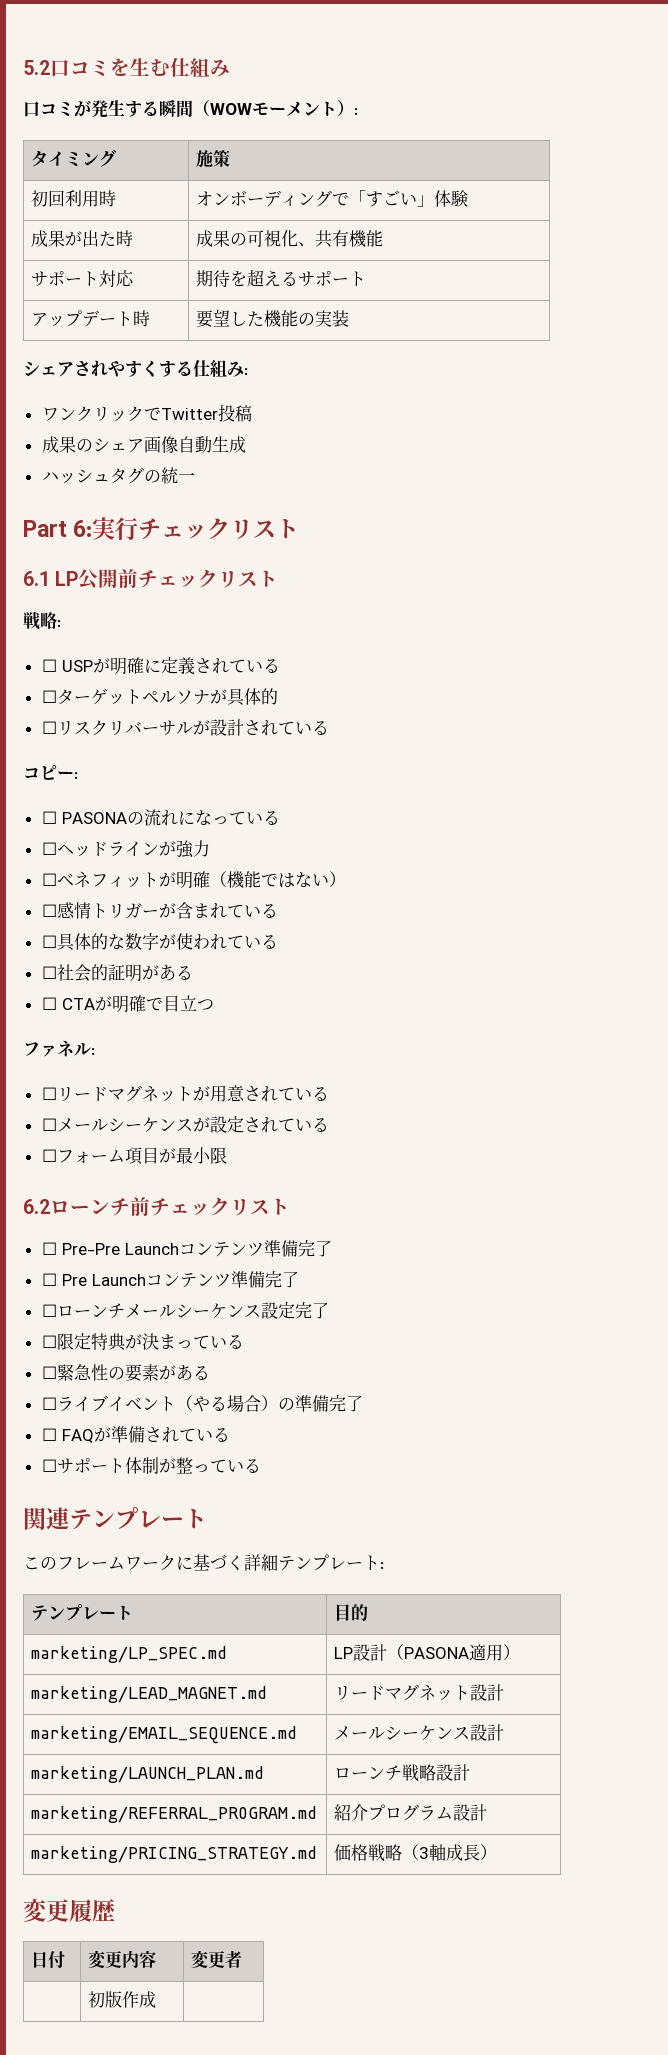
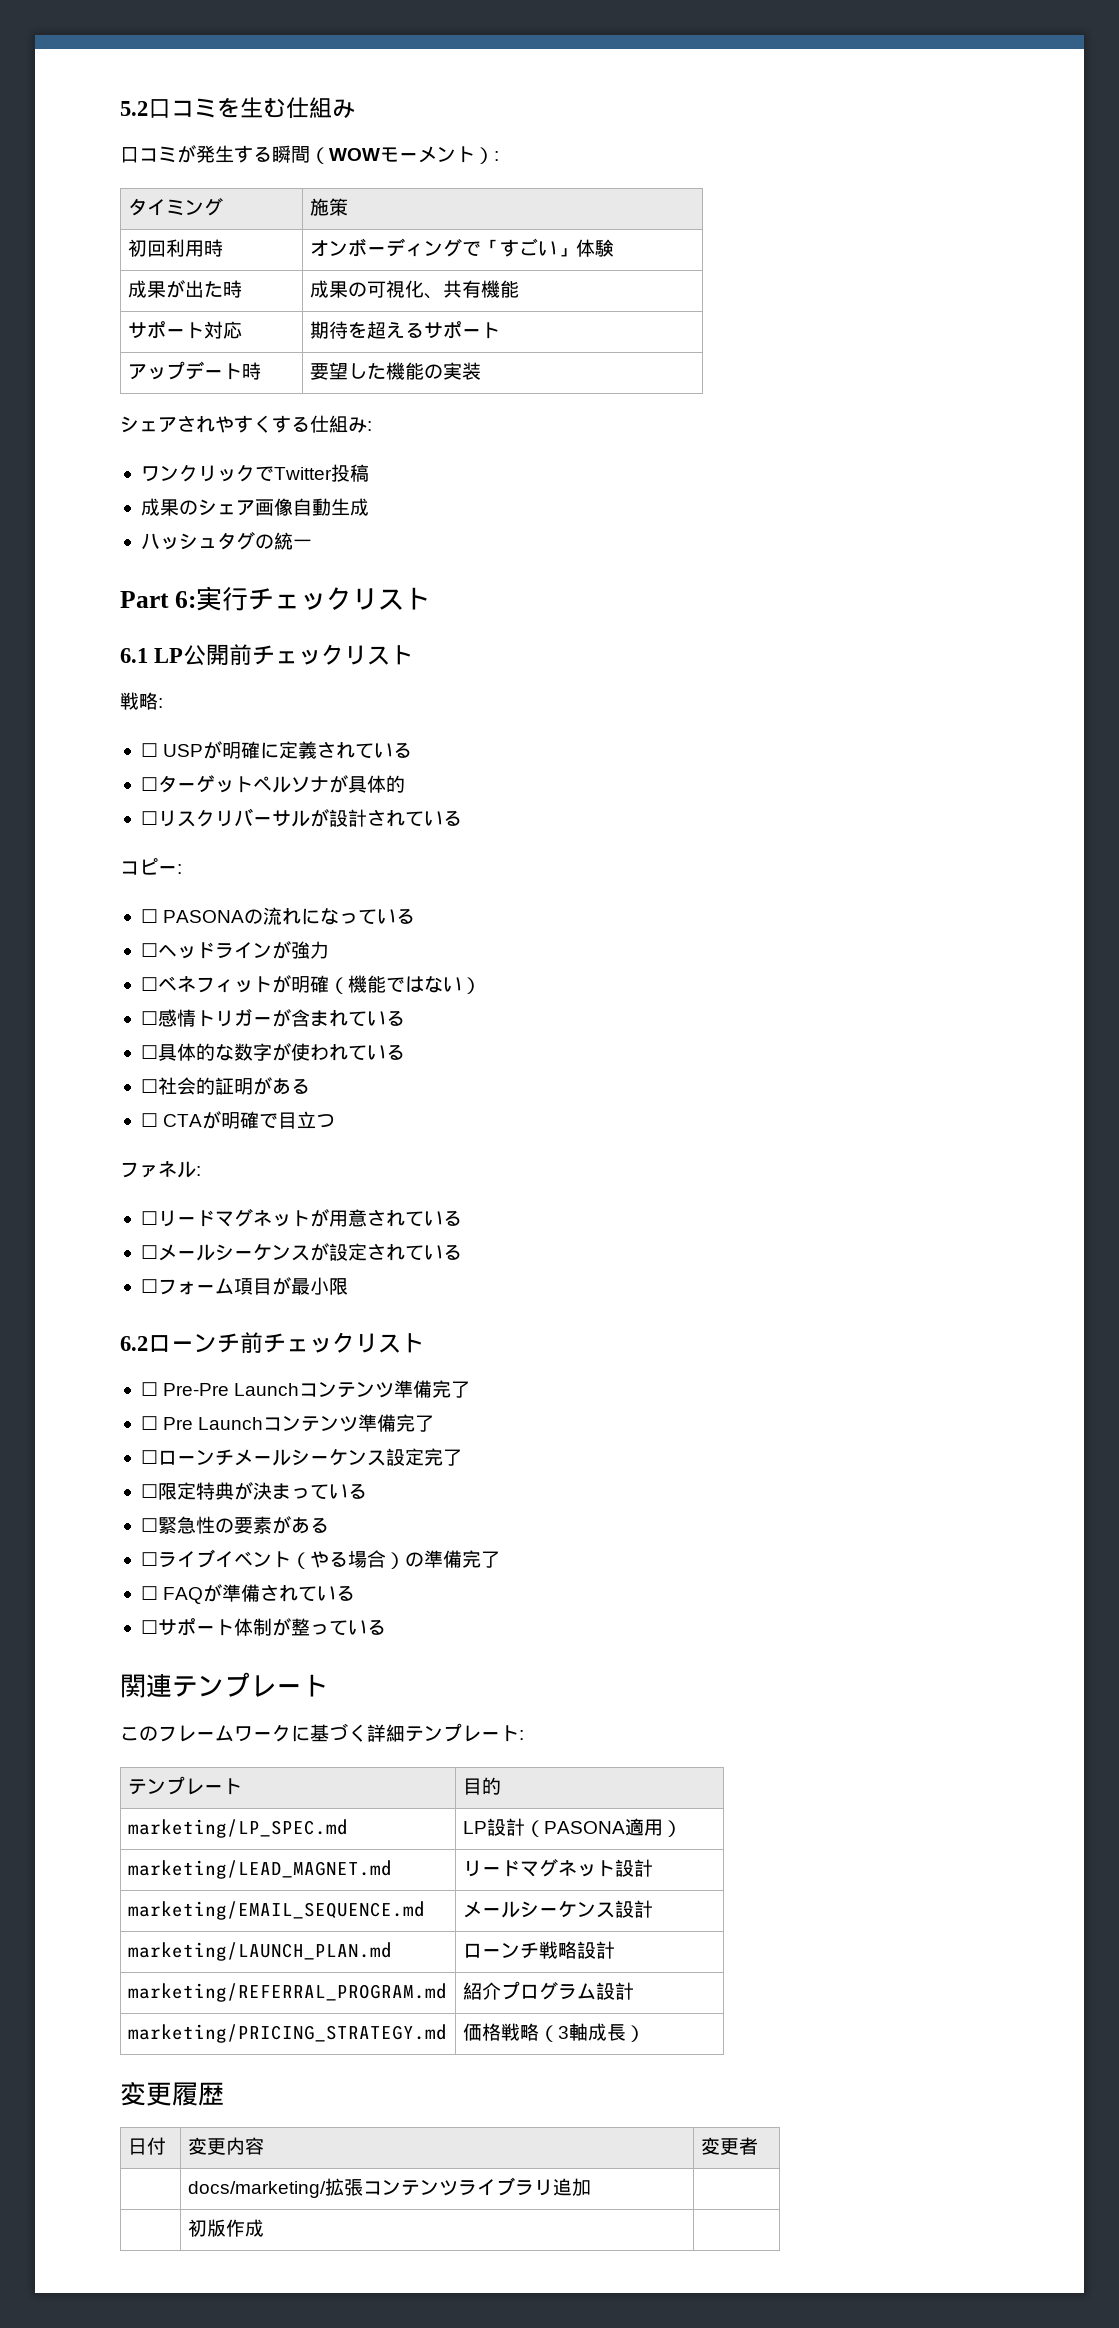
(243, 1959) none -> [187,2177,591,2198] // | docs/marketing/拡張コンテンツライブラリ追加 |

